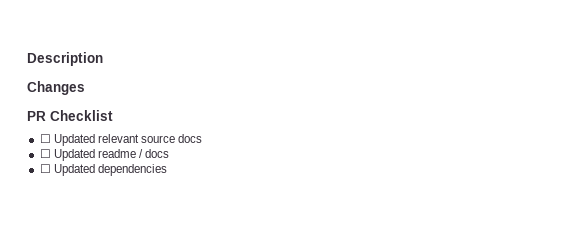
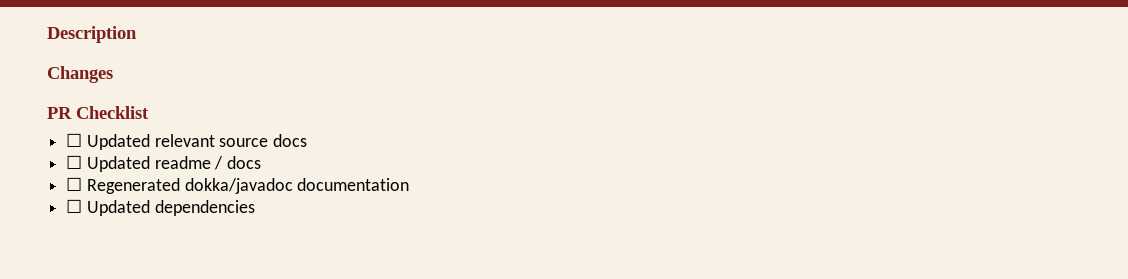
(170, 153) none -> [66,177,410,194] // ☐ Regenerated dokka/javadoc documentation

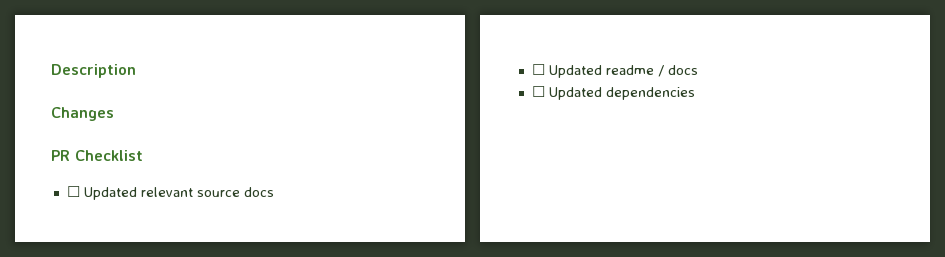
[66,177,410,194] // ☐ Regenerated dokka/javadoc documentation -> (698, 70) none

